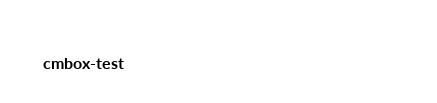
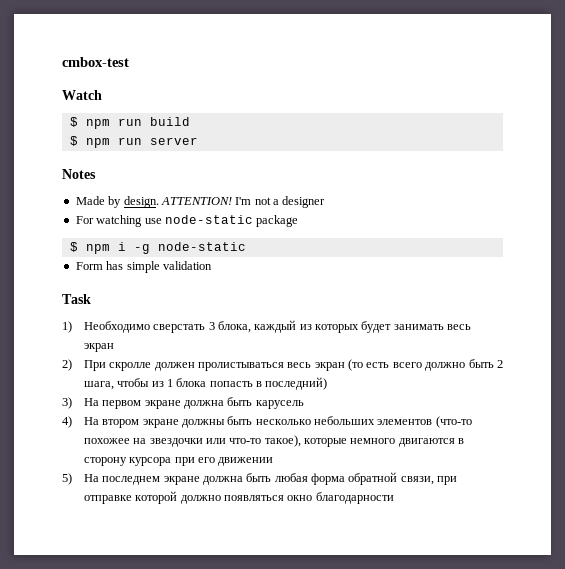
(124, 63) none -> [62,90,102,100] [69,117,190,129] [69,136,198,148] [62,169,96,179] [75,196,326,208] [75,215,299,227] [69,242,246,254] [75,261,212,273] [62,294,91,304] [62,320,472,333] [83,343,114,352] [62,359,503,371] [83,377,328,390] [62,397,304,409] [62,416,472,428] [83,435,465,447] [83,457,274,466] [62,472,458,485] [83,491,394,504] // Watch // $ npm run build // $ npm run server // Notes // Made by design. ATTENTION! I'm not a designer // For watching use node-static package // $ npm i -g node-static // Form has simple validation // Task // 1) Необходимо сверстать 3 блока, каждый из которых будет занимать весь экран // 2) При скролле должен пролистываться весь экран (то есть всего должно быть 2 шага, чтобы из 1 блока попасть в последний) // 3) На первом экране должна быть карусель // 4) На втором экране должны быть несколько небольших элементов (что-то похожее на звездочки или что-то такое), которые немного двигаются в сторону курсора при его движении // 5) На последнем экране должна быть любая форма обратной связи, при отправке которой должно появляться окно благодарности

